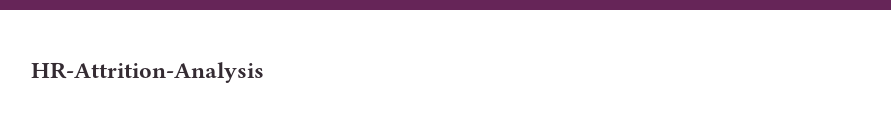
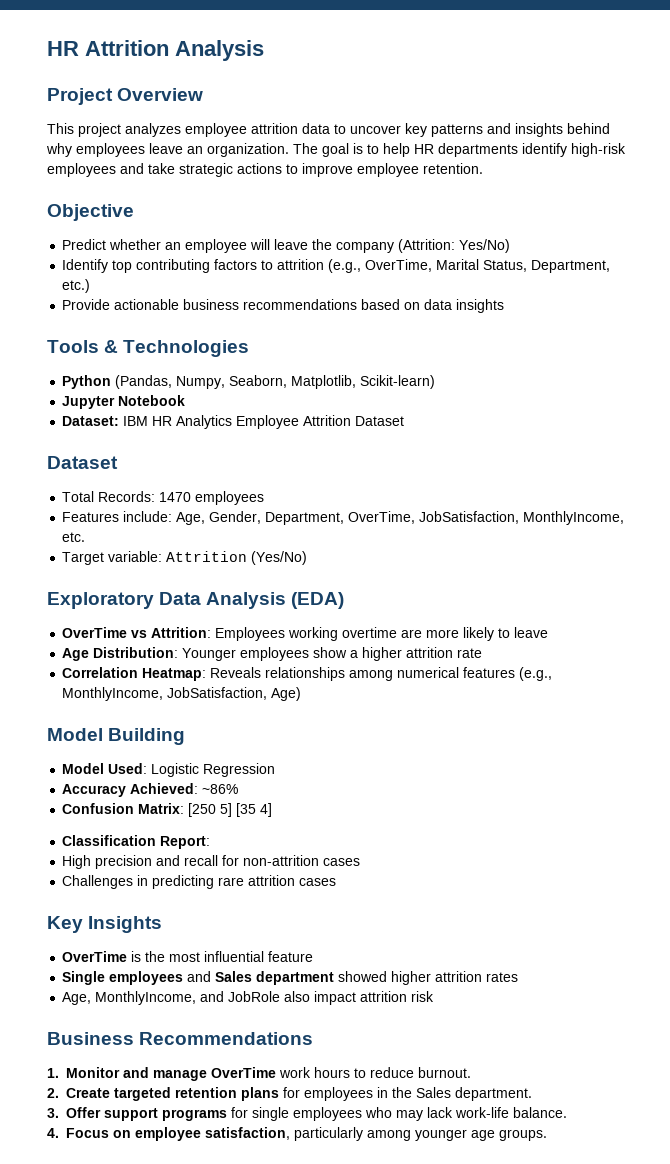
[31,62,264,83] HR-Attrition-Analysis -> [47,40,264,61] [47,88,204,105] [47,123,610,137] [46,143,626,157] [47,163,483,177] [47,204,134,221] [62,239,511,253] [62,259,611,273] [62,279,91,293] [62,299,505,313] [47,340,250,357] [62,375,436,389] [62,395,186,409] [62,415,405,429] [47,456,118,469] [62,491,265,505] [62,511,625,525] [62,532,86,542] [62,551,308,565] [47,592,345,609] [62,627,549,641] [62,647,483,661] [62,667,553,681] [62,687,302,701] [47,728,186,745] [62,763,276,777] [62,783,239,797] [62,803,273,817] [62,835,211,849] [62,855,361,869] [62,875,337,889] [47,916,163,933] [62,951,314,962] [62,971,519,985] [62,991,435,1005] [47,1032,314,1045] [47,1067,472,1081] [47,1087,533,1101] [47,1107,568,1121] [47,1127,548,1141] HR Attrition Analysis // Project Overview // This project analyzes employee attrition data to uncover key patterns and insights behind why employees leave an organization. The goal is to help HR departments identify high-risk employees and take strategic actions to improve employee retention. // Objective // Predict whether an employee will leave the company (Attrition: Yes/No) // Identify top contributing factors to attrition (e.g., OverTime, Marital Status, Department, etc.) // Provide actionable business recommendations based on data insights // Tools & Technologies // Python (Pandas, Numpy, Seaborn, Matplotlib, Scikit-learn) // Jupyter Notebook // Dataset: IBM HR Analytics Employee Attrition Dataset // Dataset // Total Records: 1470 employees // Features include: Age, Gender, Department, OverTime, JobSatisfaction, MonthlyIncome, etc. // Target variable: Attrition (Yes/No) // Exploratory Data Analysis (EDA) // OverTime vs Attrition: Employees working overtime are more likely to leave // Age Distribution: Younger employees show a higher attrition rate // Correlation Heatmap: Reveals relationships among numerical features (e.g., MonthlyIncome, JobSatisfaction, Age) // Model Building // Model Used: Logistic Regression // Accuracy Achieved: ~86% // Confusion Matrix: [250 5] [35 4] // Classification Report: // High precision and recall for non-attrition cases // Challenges in predicting rare attrition cases // Key Insights // OverTime is the most influential feature // Single employees and Sales department showed higher attrition rates // Age, MonthlyIncome, and JobRole also impact attrition risk // Business Recommendations // 1. Monitor and manage OverTime work hours to reduce burnout. // 2. Create targeted retention plans for employees in the Sales department. // 3. Offer support programs for single employees who may lack work-life balance. // 4. Focus on employee satisfaction, particularly among younger age groups.

